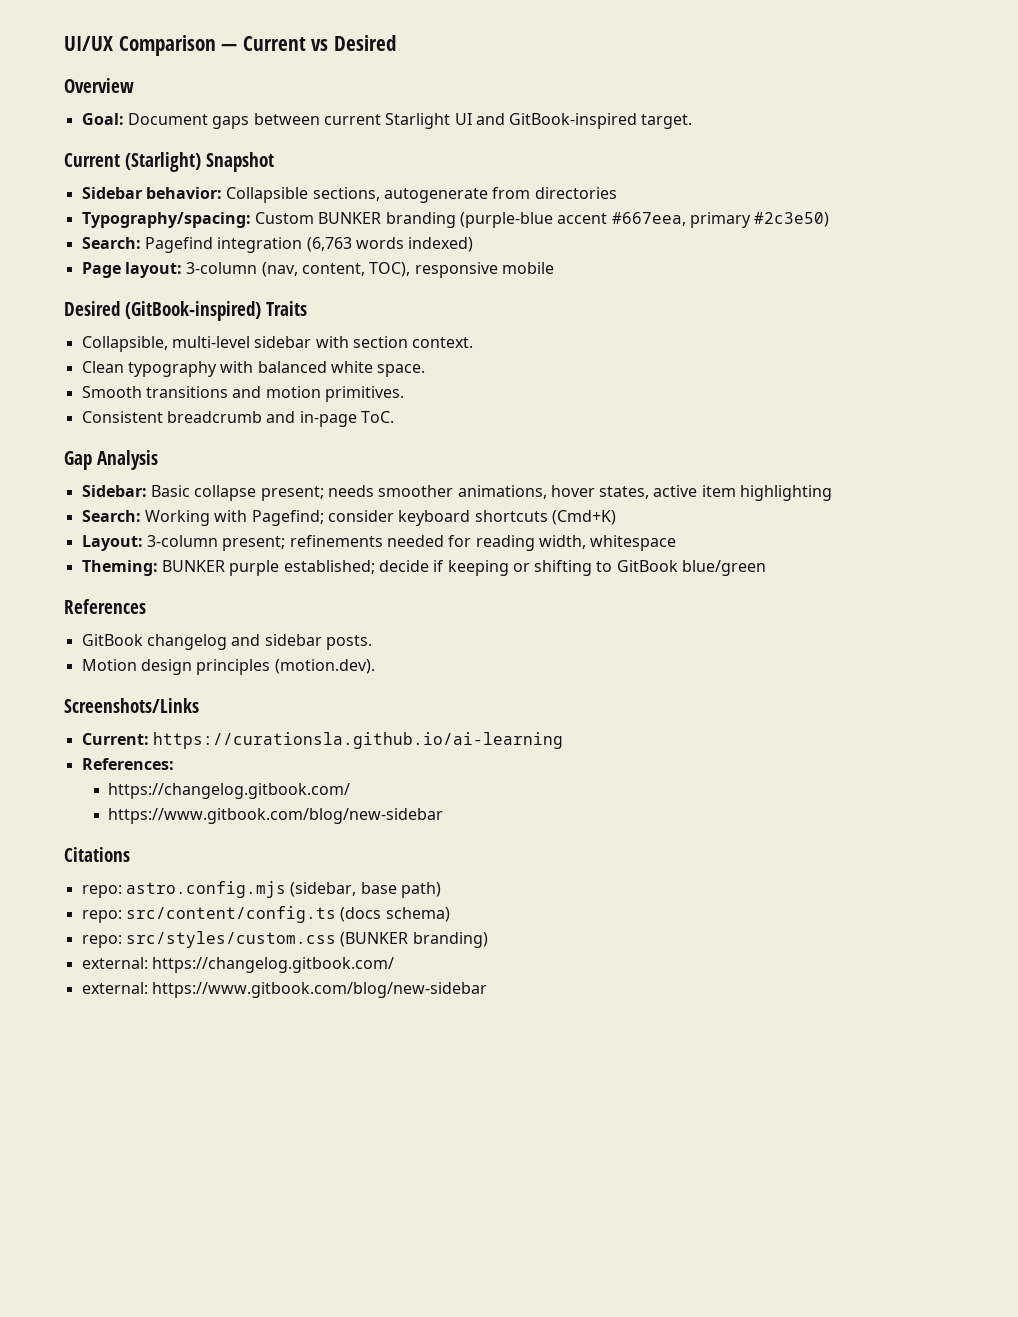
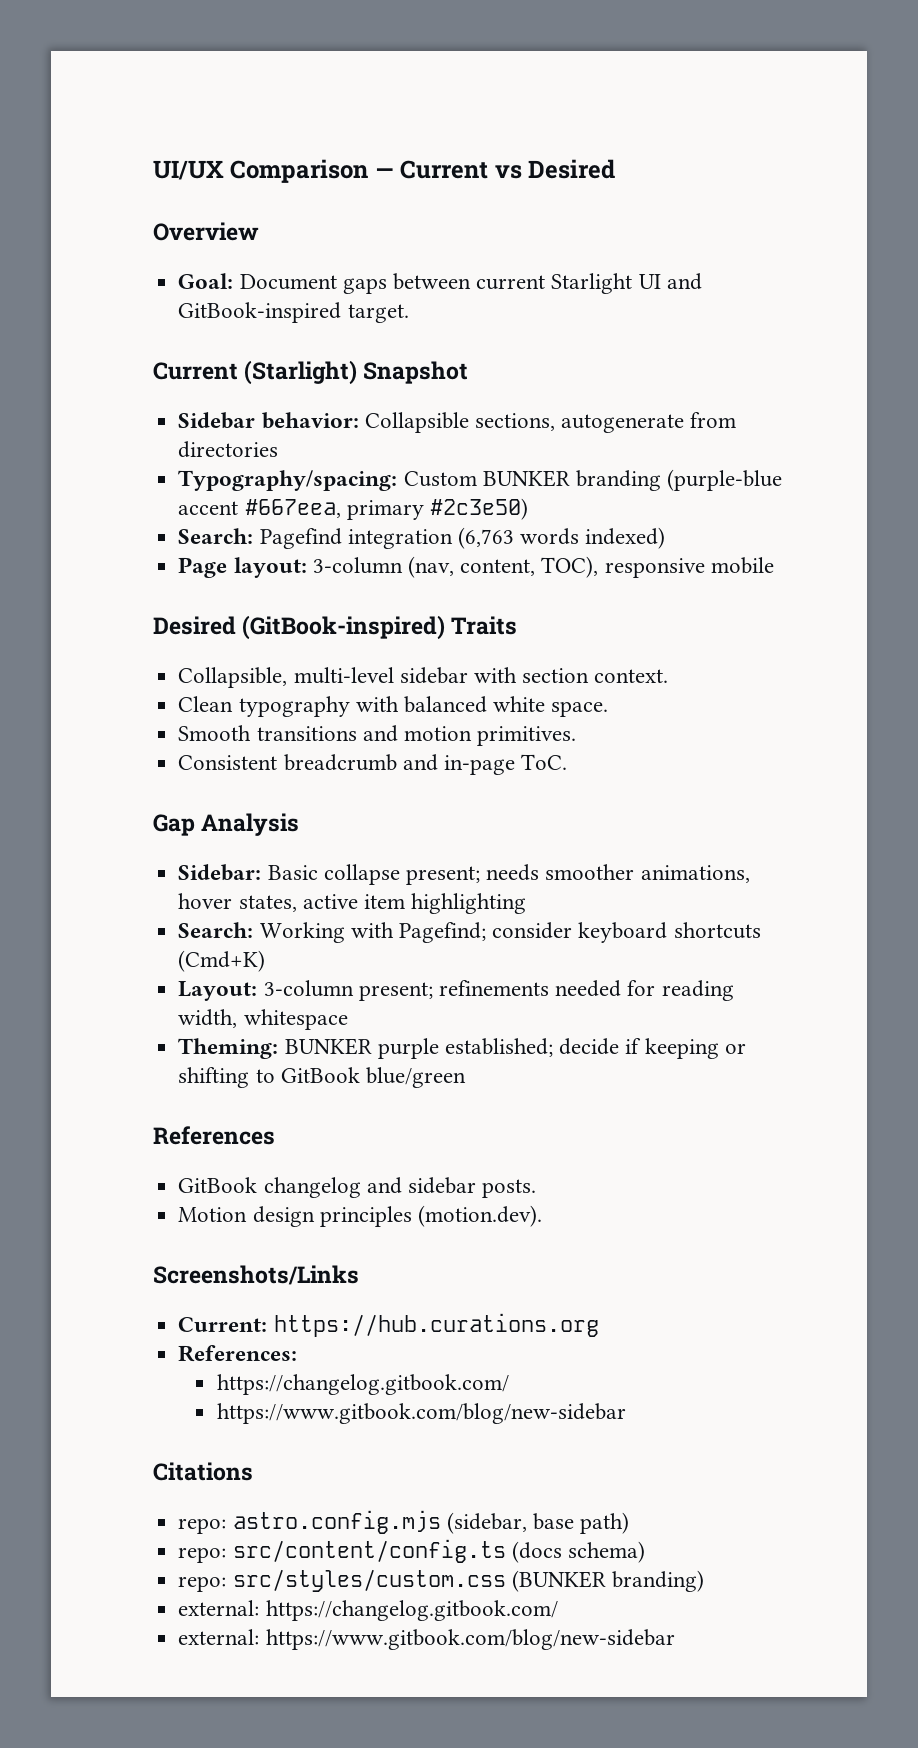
[152,732,563,749] https://curationsla.github.io/ai-learning -> [273,1313,599,1337] https://hub.curations.org

